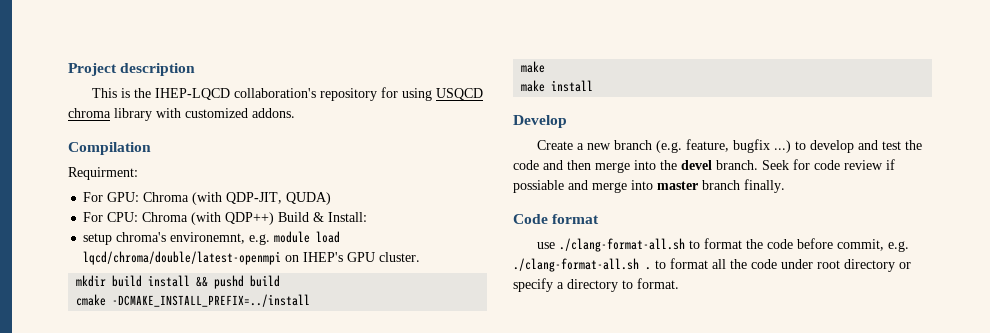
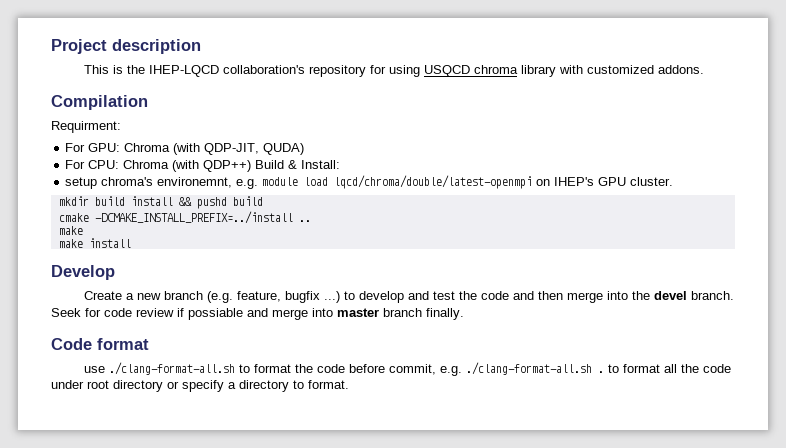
(311, 300) none -> [298,220,311,222] ..

